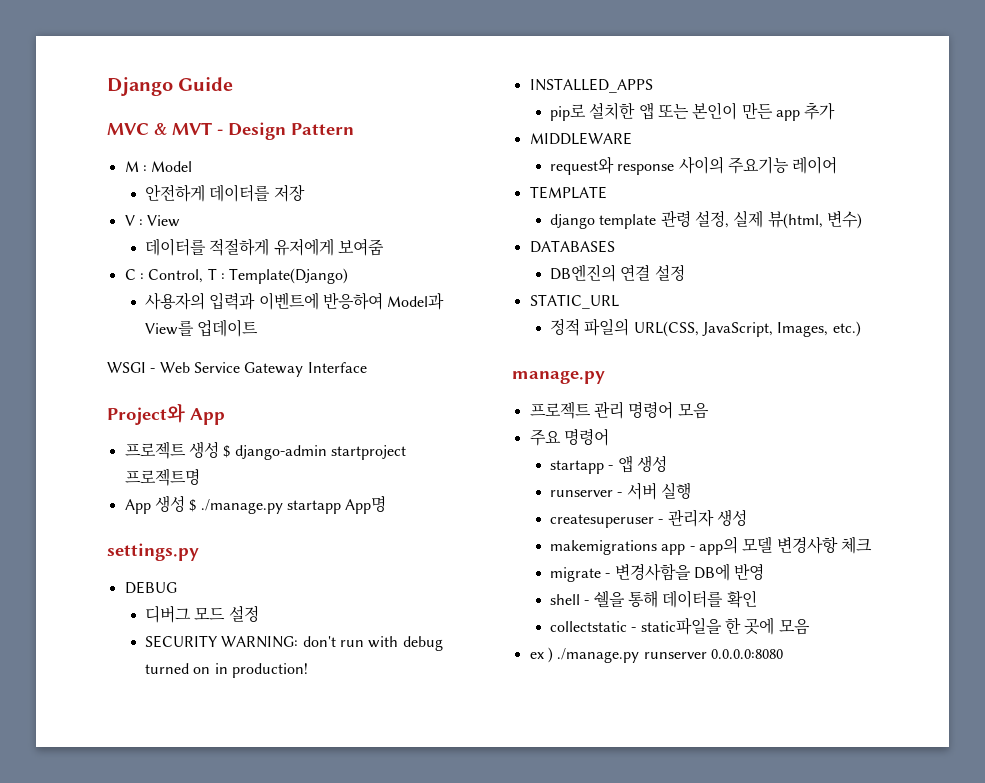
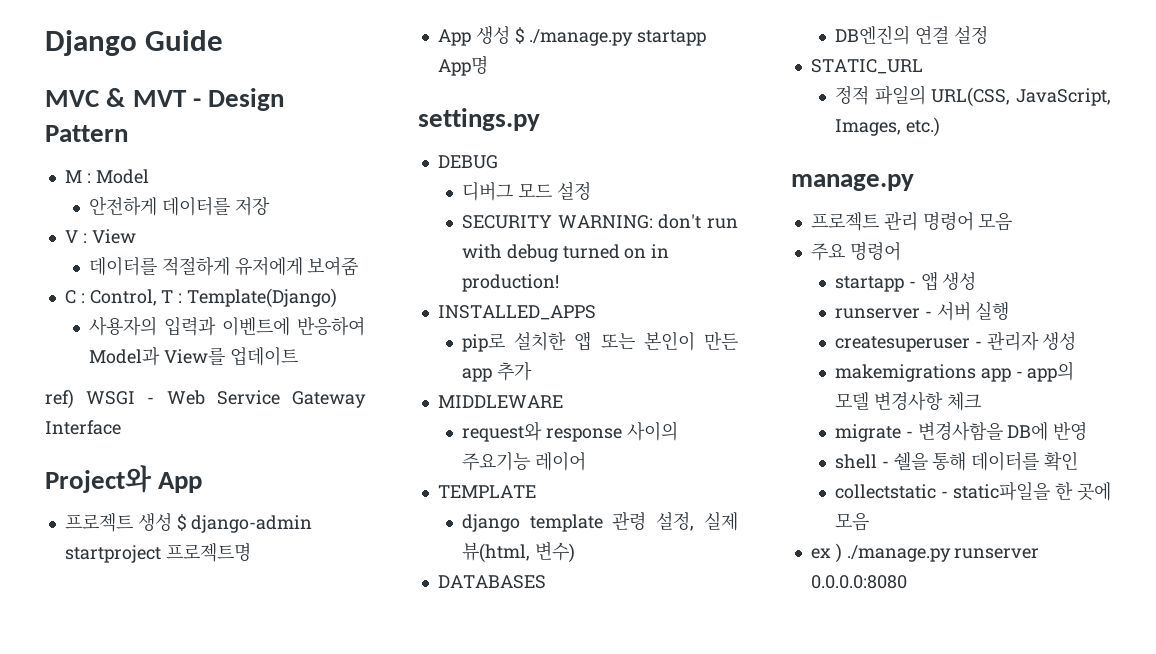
(259, 328) none -> [45,389,74,409] ref)

